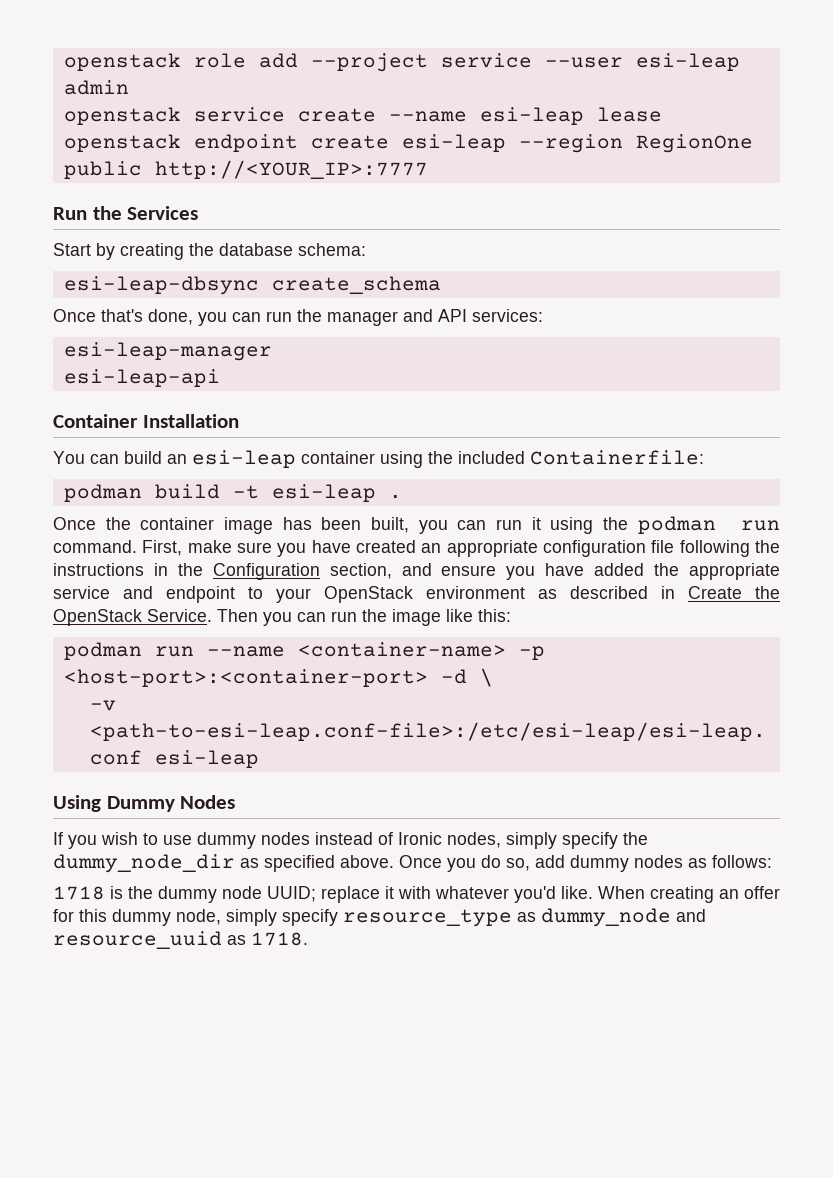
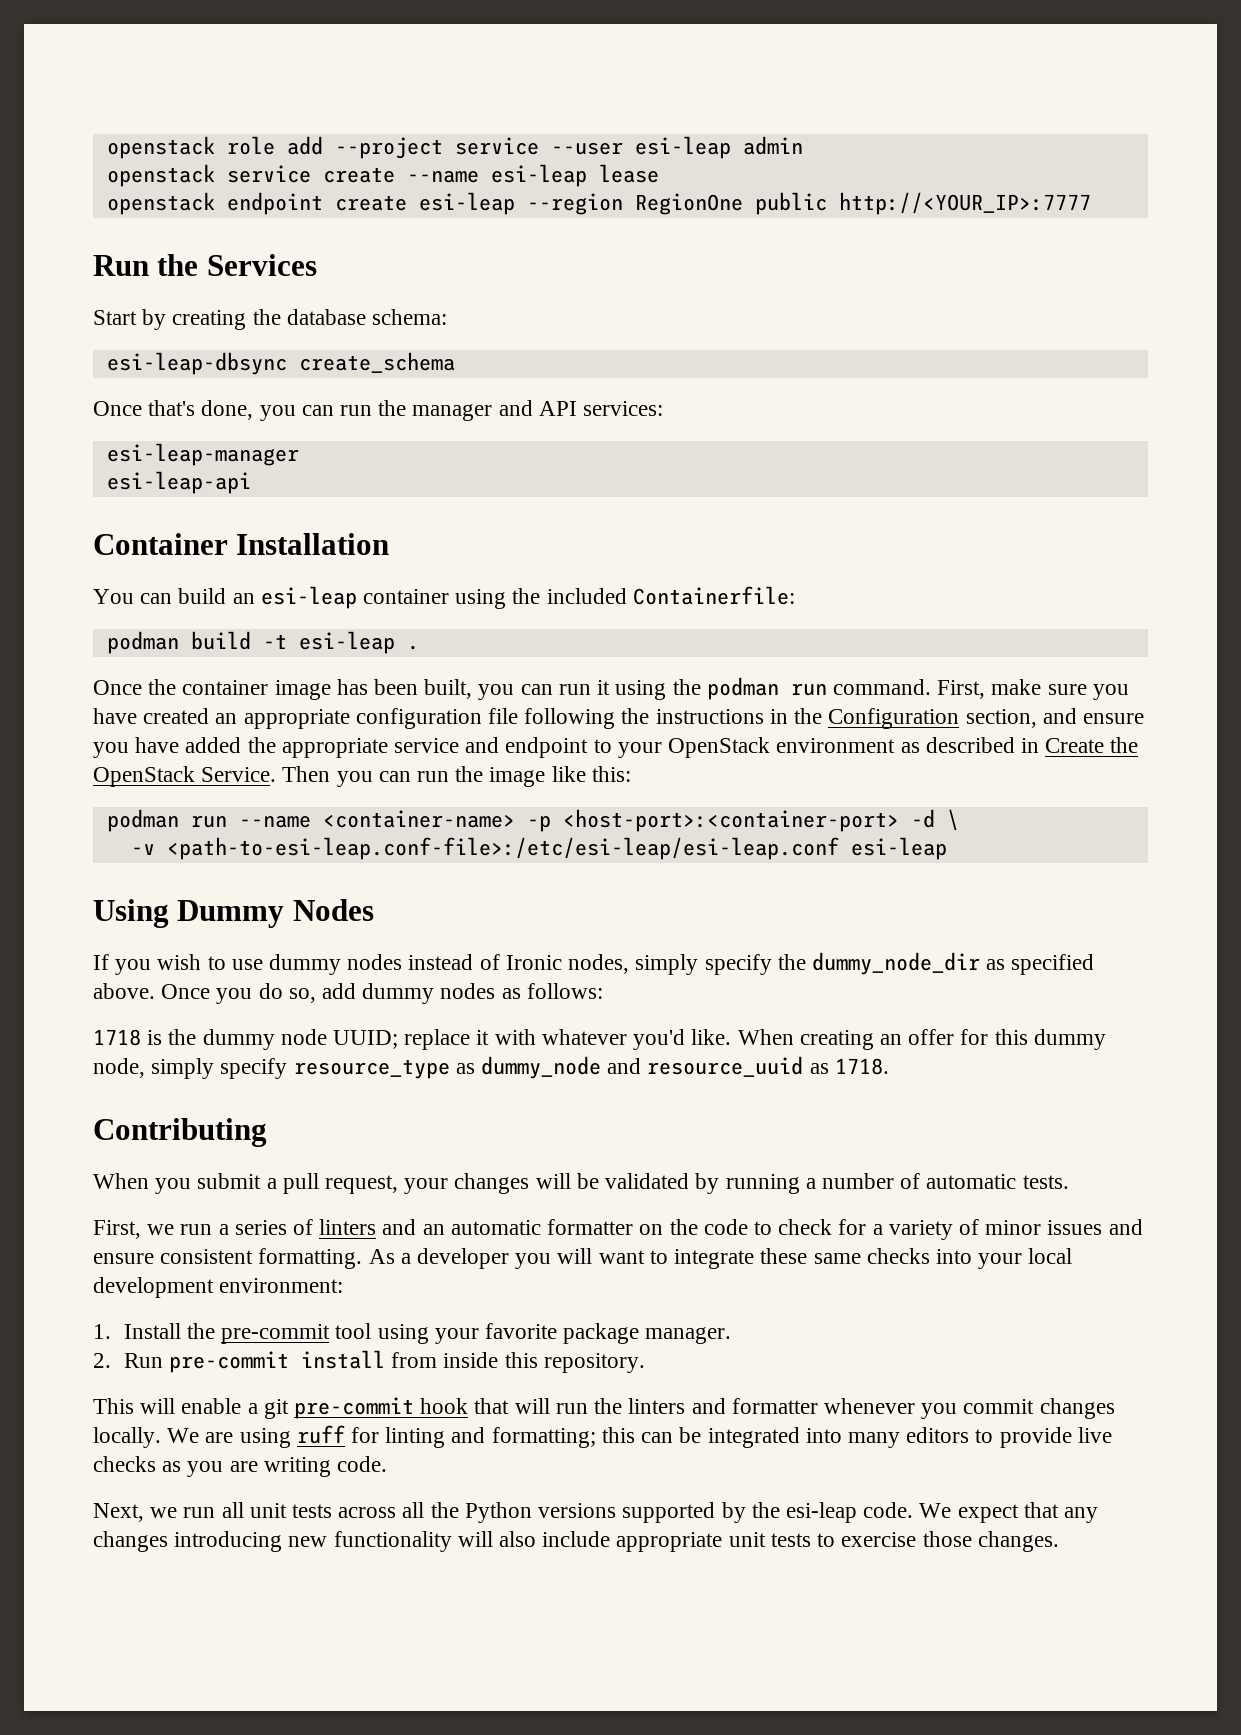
(308, 939) none -> [93,1118,267,1147] [93,1173,1069,1194] [93,1219,1143,1240] [93,1248,1073,1269] [93,1277,344,1298] [93,1323,732,1344] [93,1350,645,1373] [93,1397,1115,1419] [93,1425,1112,1448] [93,1456,388,1477] [93,1502,1098,1523] [93,1531,1059,1552] // Contributing // When you submit a pull request, your changes will be validated by running a number of automatic tests. // First, we run a series of linters and an automatic formatter on the code to check for a variety of minor issues and ensure consistent formatting. As a developer you will want to integrate these same checks into your local development environment: // 1. Install the pre-commit tool using your favorite package manager. // 2. Run pre-commit install from inside this repository. // This will enable a git pre-commit hook that will run the linters and formatter whenever you commit changes locally. We are using ruff for linting and formatting; this can be integrated into many editors to provide live checks as you are writing code. // Next, we run all unit tests across all the Python versions supported by the esi-leap code. We expect that any changes introducing new functionality will also include appropriate unit tests to exercise those changes.

